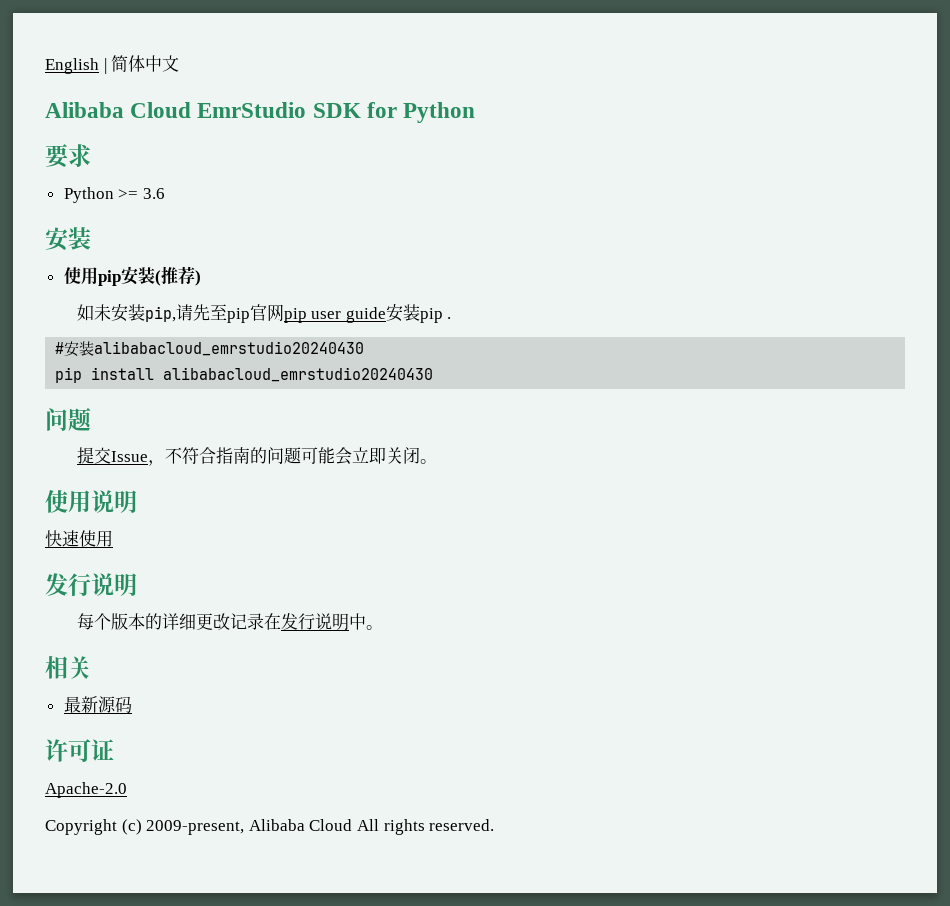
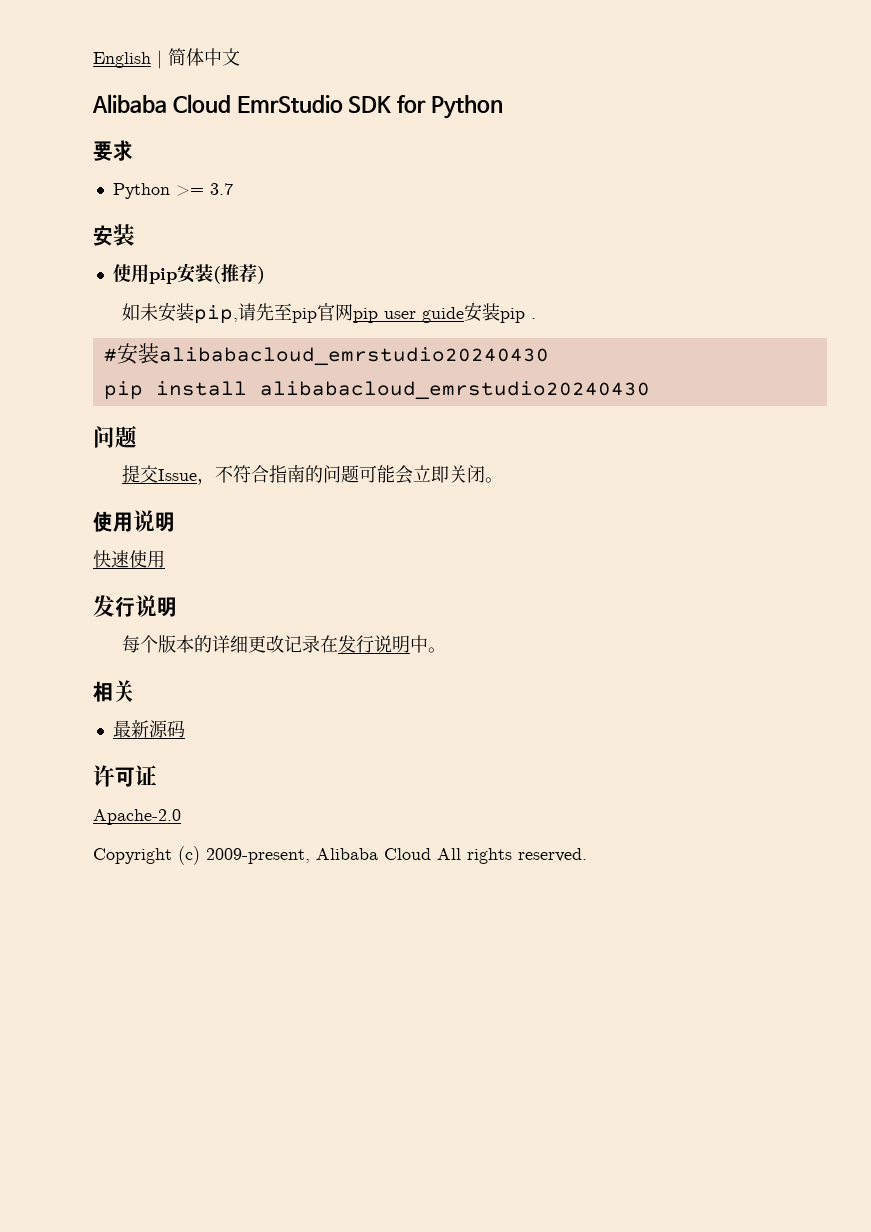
[142,188,165,199] 3.6 -> [209,183,233,195] 3.7

